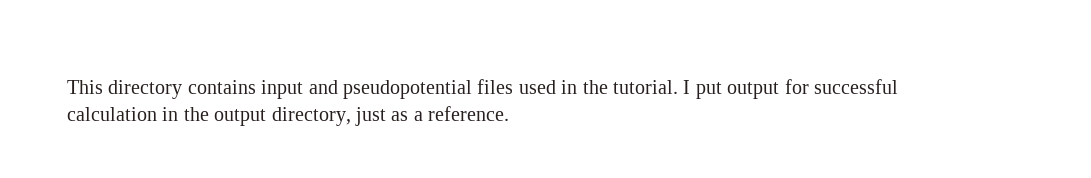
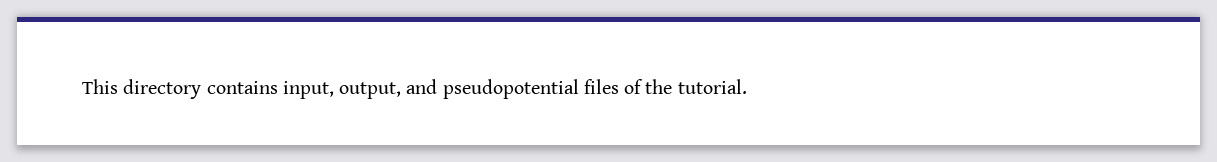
[261,80,304,99] input -> [282,81,402,99] input, output,
[518,79,898,99] [67,106,510,126] used in the tutorial. I put output for successful calculation in the output directory, just as a reference. -> [624,79,747,94] of the tutorial.

